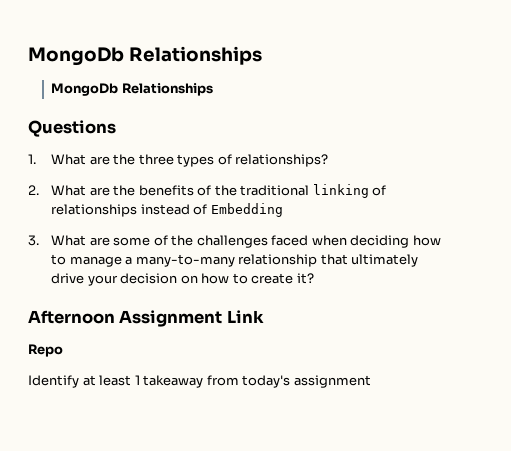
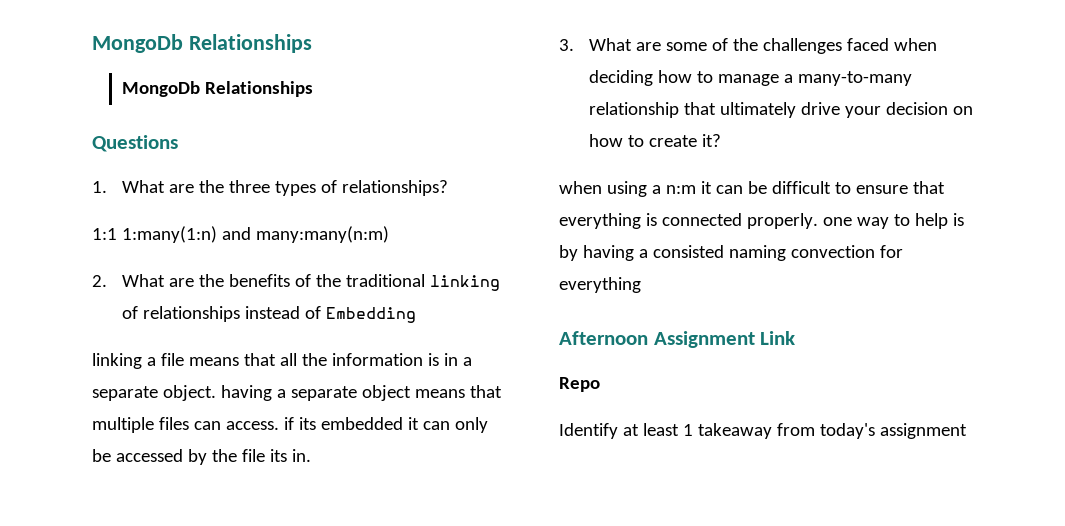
(329, 160) none -> [92,226,389,243] // 1:1 1:many(1:n) and many:many(n:m)
(283, 210) none -> [92,353,472,369] [92,385,502,401] [92,417,488,433] [92,449,311,465] // linking a file means that all the information is in a separate object. having a separate object means that multiple files can access. if its embedded it can only be accessed by the file its in.
(314, 278) none -> [559,181,945,197] [559,213,964,229] [559,245,903,261] [559,277,641,293] // when using a n:m it can be difficult to ensure that everything is connected properly. one way to help is by having a consisted naming convection for everything

